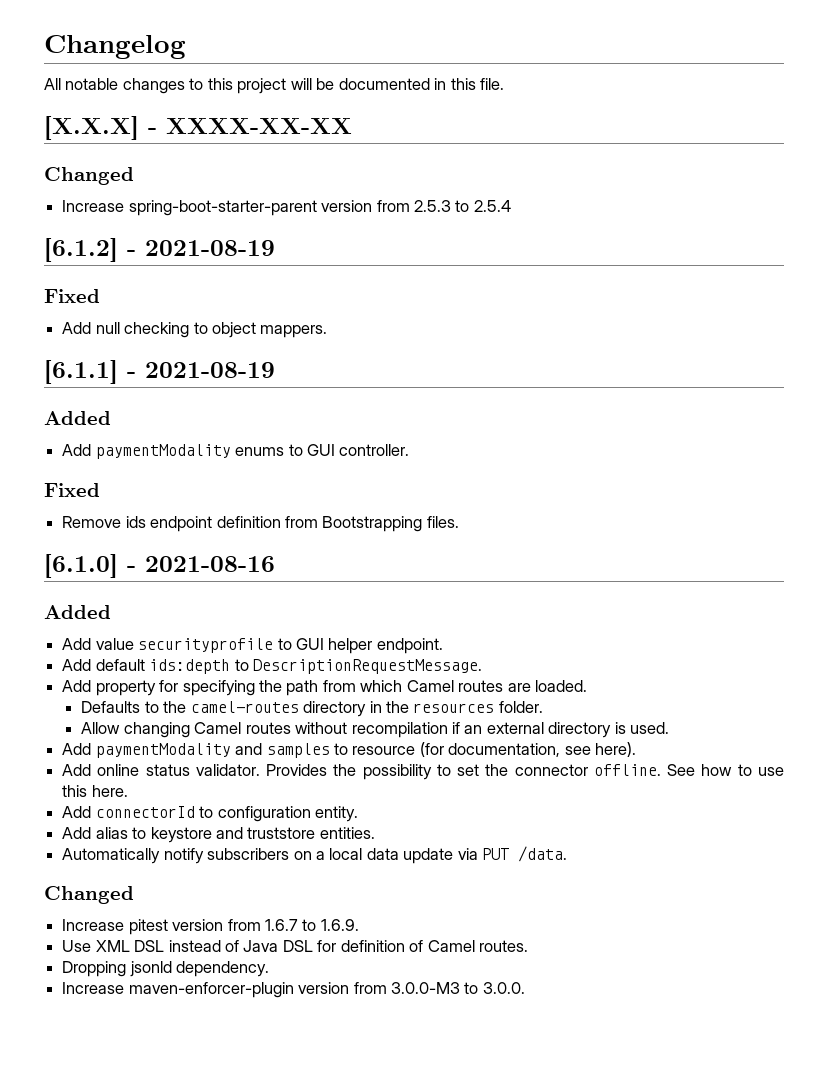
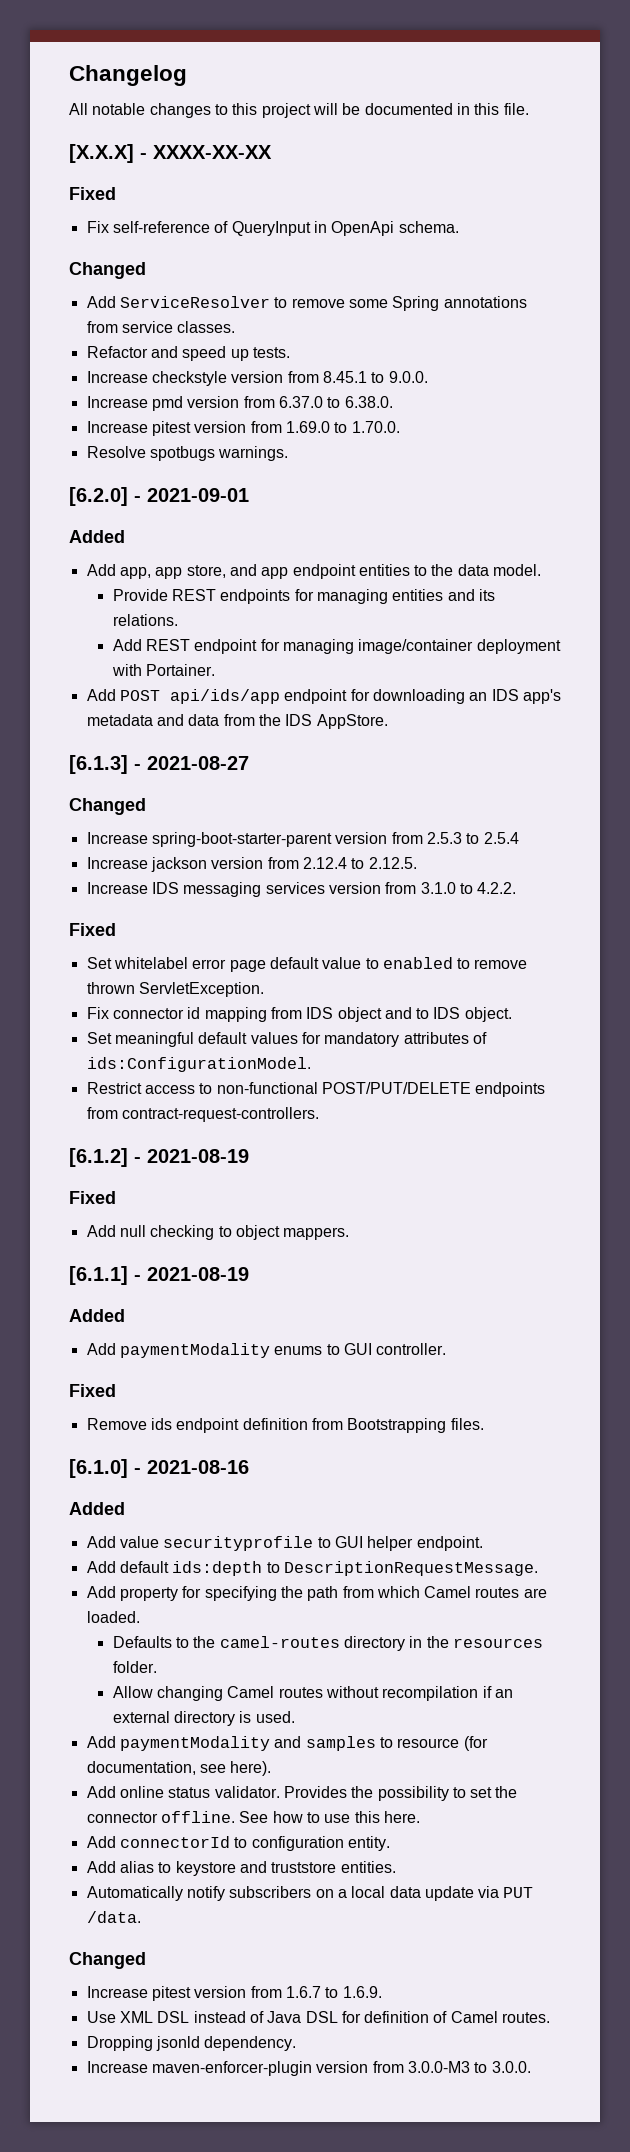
(352, 126) none -> [69,187,116,200] [86,221,459,236] [69,262,146,279] [86,296,527,311] [86,321,236,333] [86,346,290,361] [86,371,428,386] [86,396,393,411] [86,421,400,436] [86,446,289,461] [69,487,249,506] [69,530,125,543] [86,564,542,579] [112,589,495,604] [112,614,178,626] [112,639,561,654] [111,664,215,676] [86,689,561,704] [86,714,388,729] [69,755,249,774] // Fixed // Fix self-reference of QueryInput in OpenApi schema. // Changed // Add ServiceResolver to remove some Spring annotations from service classes. // Refactor and speed up tests. // Increase checkstyle version from 8.45.1 to 9.0.0. // Increase pmd version from 6.37.0 to 6.38.0. // Increase pitest version from 1.69.0 to 1.70.0. // Resolve spotbugs warnings. // [6.2.0] - 2021-09-01 // Added // Add app, app store, and app endpoint entities to the data model. // Provide REST endpoints for managing entities and its relations. // Add REST endpoint for managing image/container deployment with Portainer. // Add POST api/ids/app endpoint for downloading an IDS app's metadata and data from the IDS AppStore. // [6.1.3] - 2021-08-27
(511, 206) none -> [86,857,417,872] [86,882,517,897] [69,923,116,936] [86,957,528,972] [86,982,264,997] [86,1007,512,1022] [86,1032,487,1047] [86,1057,311,1072] [86,1082,546,1097] [86,1107,319,1122] // Increase jackson version from 2.12.4 to 2.12.5. // Increase IDS messaging services version from 3.1.0 to 4.2.2. // Fixed // Set whitelabel error page default value to enabled to remove thrown ServletException. // Fix connector id mapping from IDS object and to IDS object. // Set meaningful default values for mandatory attributes of ids:ConfigurationModel. // Restrict access to non-functional POST/PUT/DELETE endpoints from contract-request-controllers.

